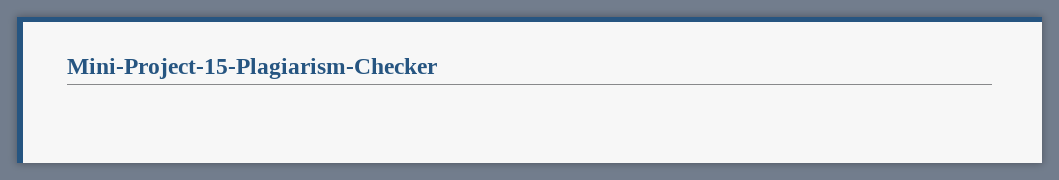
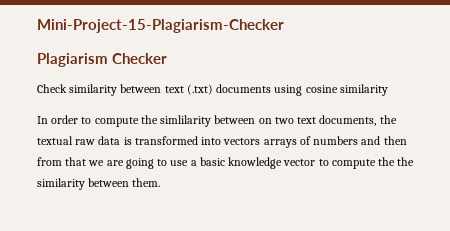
(437, 68) none -> [37,53,167,67] [37,84,388,96] [37,115,397,127] [37,136,407,148] [37,157,415,169] [37,178,161,190] // Plagiarism Checker // Check similarity between text (.txt) documents using cosine similarity // In order to compute the simlilarity between on two text documents, the textual raw data is transformed into vectors arrays of numbers and then from that we are going to use a basic knowledge vector to compute the the similarity between them.

